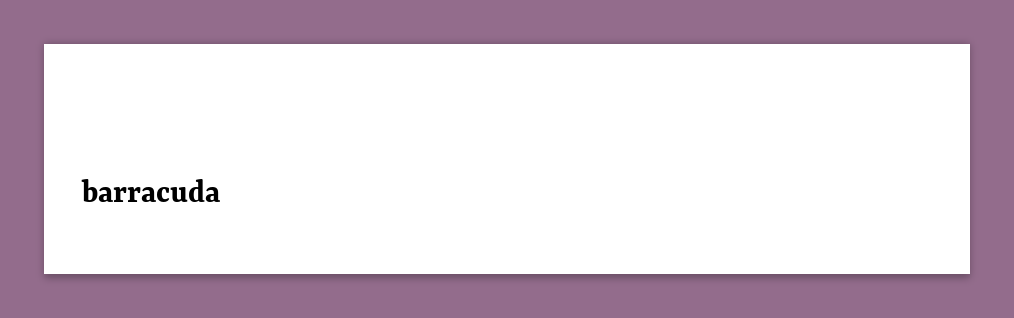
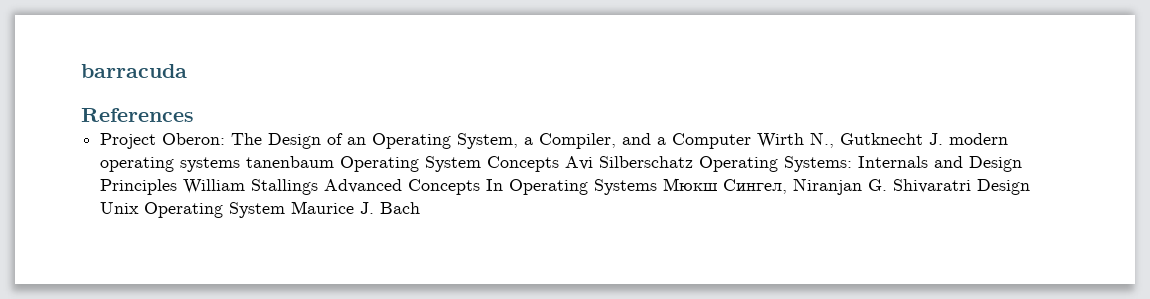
(220, 190) none -> [81,108,194,122] [100,132,1009,149] [100,156,1023,172] [100,178,1031,195] [100,201,421,218] // References // Project Oberon: The Design of an Operating System, a Compiler, and a Computer Wirth N., Gutknecht J. modern operating systems tanenbaum Operating System Concepts Avi Silberschatz Operating Systems: Internals and Design Principles William Stallings Advanced Concepts In Operating Systems Мюкш Сингел, Niranjan G. Shivaratri Design Unix Operating System Maurice J. Bach

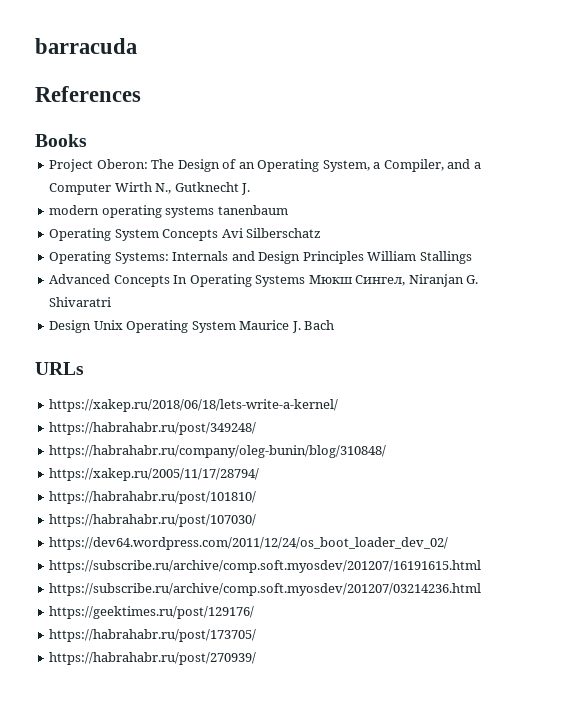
(194, 115) none -> [35,134,87,147] // Books
(944, 139) none -> (251, 189) //
(335, 162) none -> (288, 210) //
(694, 162) none -> (322, 233) //
(319, 187) none -> (472, 257) //
(972, 186) none -> (112, 302) //
(421, 208) none -> [35,362,84,375] [49,399,339,412] [49,422,257,435] [49,445,387,458] [49,468,260,481] [49,491,257,504] [49,514,257,527] [49,537,449,550] [49,560,482,573] [49,583,482,596] [49,606,255,619] [49,629,257,642] [49,652,257,665] // URLs // https://xakep.ru/2018/06/18/lets-write-a-kernel/ // https://habrahabr.ru/post/349248/ // https://habrahabr.ru/company/oleg-bunin/blog/310848/ // https://xakep.ru/2005/11/17/28794/ // https://habrahabr.ru/post/101810/ // https://habrahabr.ru/post/107030/ // https://dev64.wordpress.com/2011/12/24/os_boot_loader_dev_02/ // https://subscribe.ru/archive/comp.soft.myosdev/201207/16191615.html // https://subscribe.ru/archive/comp.soft.myosdev/201207/03214236.html // https://geektimes.ru/post/129176/ // https://habrahabr.ru/post/173705/ // https://habrahabr.ru/post/270939/

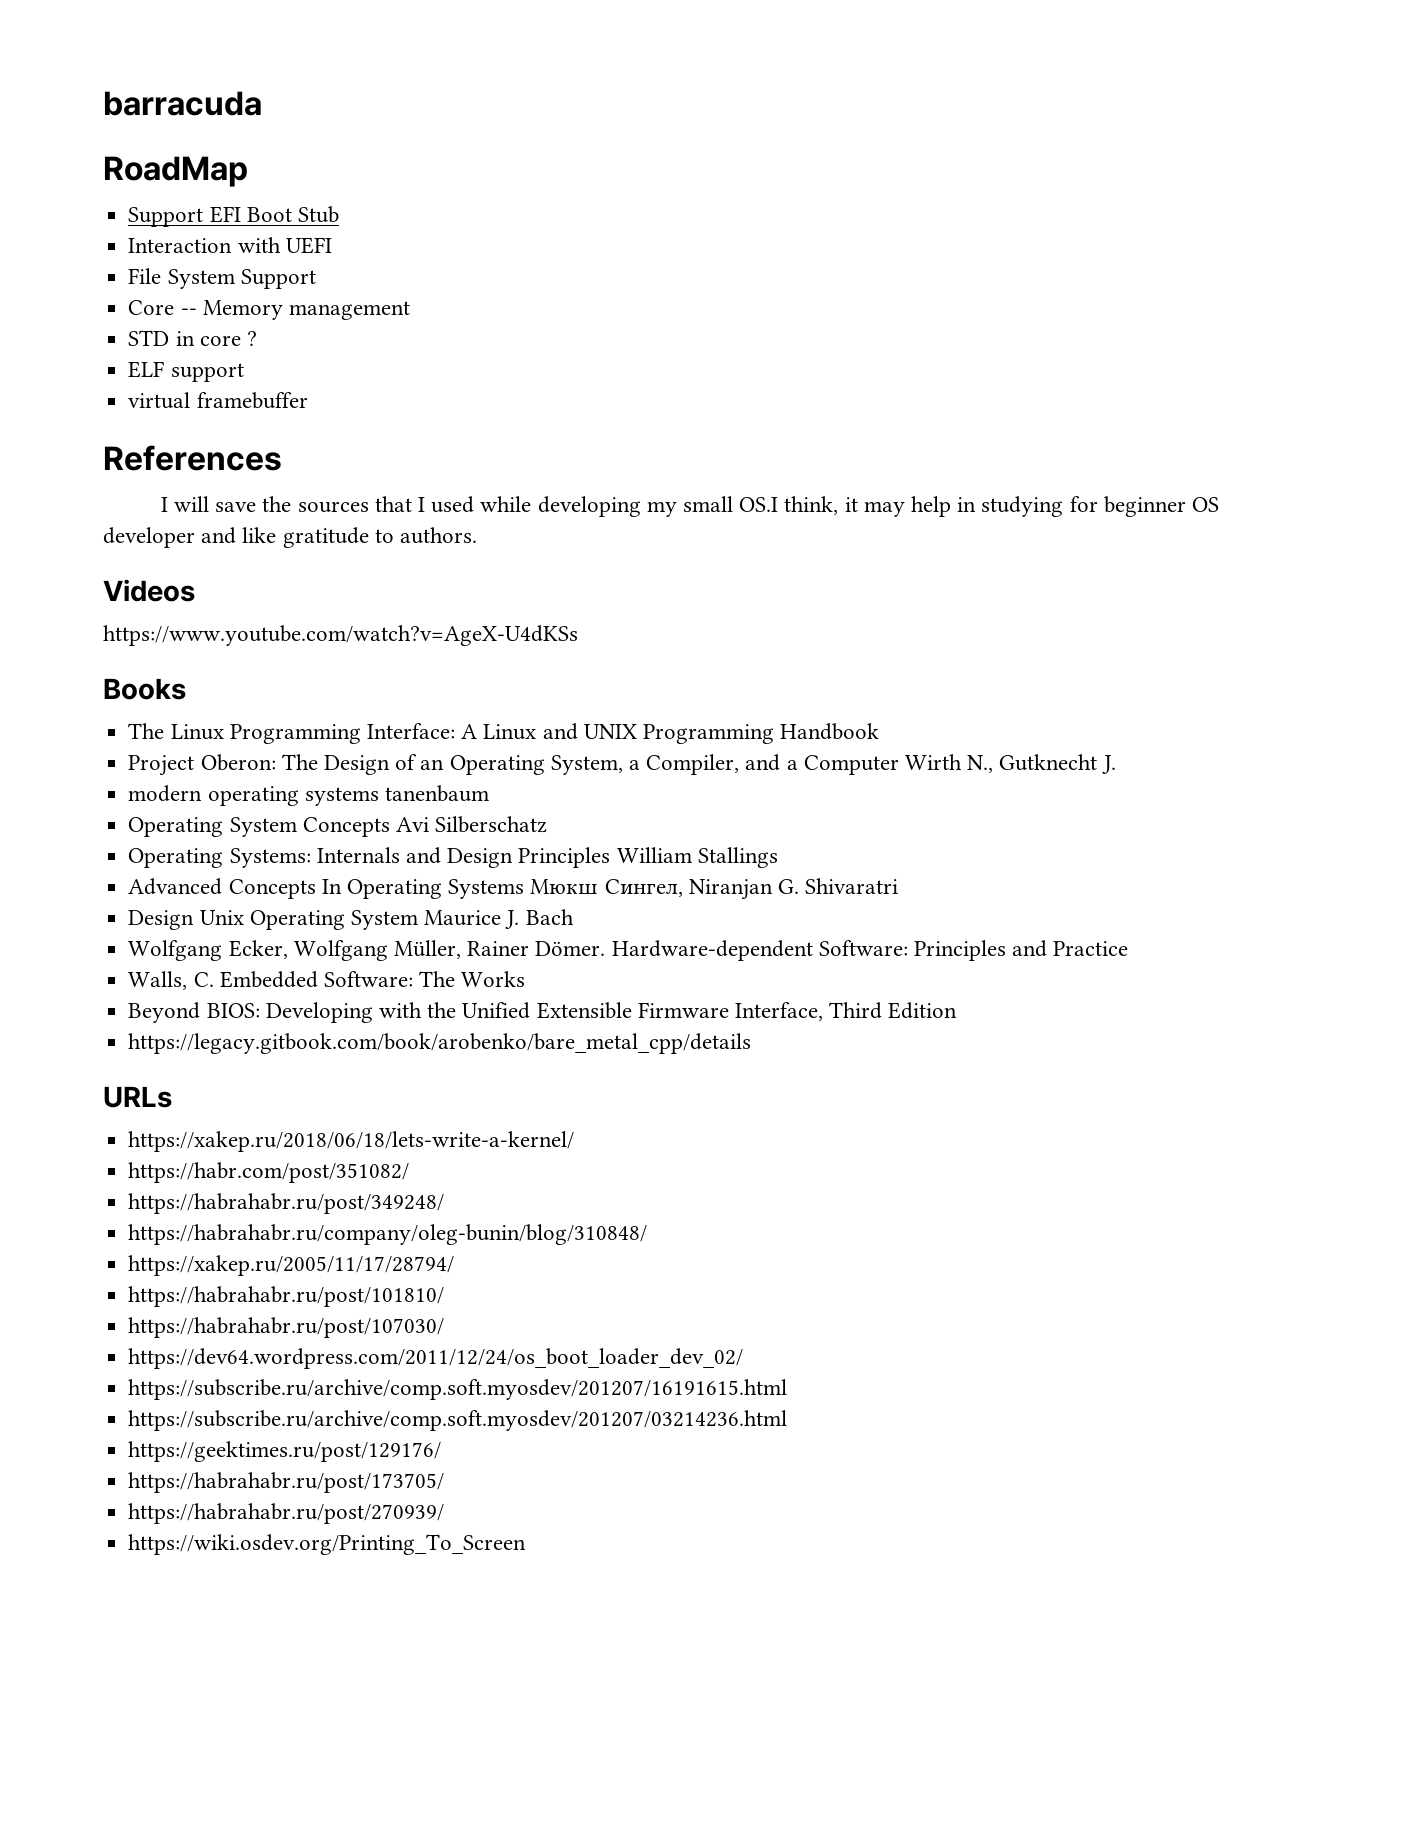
[35,86,141,102] [35,134,87,147] References // Books -> [103,156,248,187] [128,206,339,227] [128,237,332,254] [128,268,316,289] [128,300,410,320] [128,330,257,346] [128,361,244,382] [128,392,308,409] [103,445,282,471] [160,496,1220,517] [103,527,478,548] [103,579,195,602] [103,625,578,646] [103,678,186,700] [128,723,880,744] RoadMap // Support EFI Boot Stub // Interaction with UEFI // File System Support // Core -- Memory management // STD in core ? // ELF support // virtual framebuffer // References // I will save the sources that I used while developing my small OS.I think, it may help in studying for beginner OS developer and like gratitude to authors. // Videos // https://www.youtube.com/watch?v=AgeX-U4dKSs // Books // The Linux Programming Interface: A Linux and UNIX Programming Handbook
(335, 325) none -> [128,940,1129,961] [128,971,526,990] [128,1002,958,1023] [128,1033,752,1054] // Wolfgang Ecker, Wolfgang Müller, Rainer Dömer. Hardware-dependent Software: Principles and Practice // Walls, C. Embedded Software: The Works // Beyond BIOS: Developing with the Unified Extensible Firmware Interface, Third Edition // https://legacy.gitbook.com/book/arobenko/bare_metal_cpp/details
(339, 405) none -> [128,1162,410,1183] // https://habr.com/post/351082/
(257, 658) none -> [128,1534,527,1555] // https://wiki.osdev.org/Printing_To_Screen

